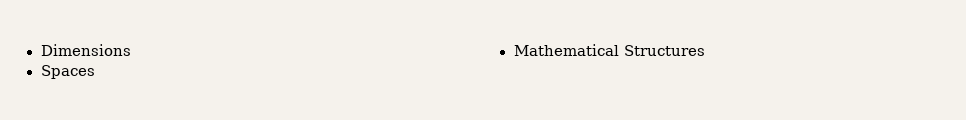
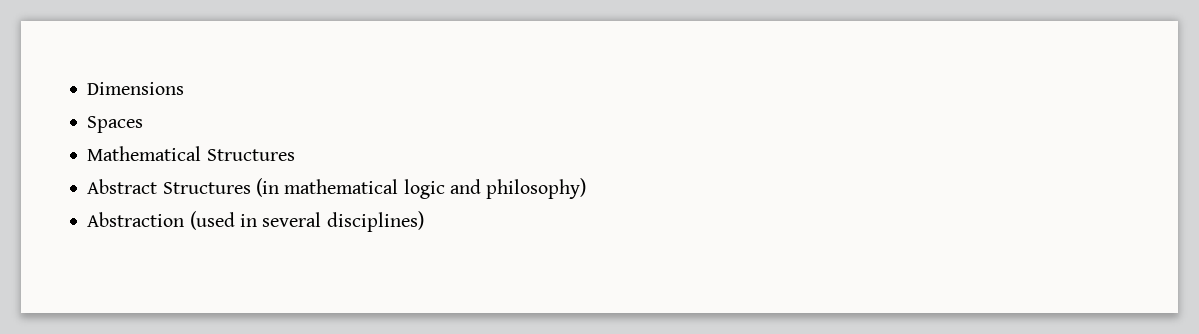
(705, 50) none -> [87,178,587,199] [87,211,424,232] // Abstract Structures (in mathematical logic and philosophy) // Abstraction (used in several disciplines)

